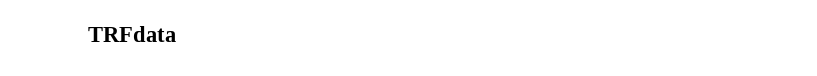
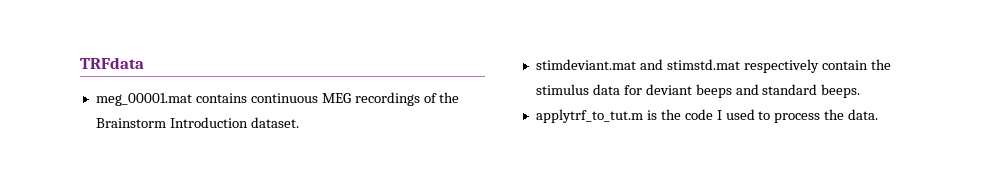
(176, 34) none -> [95,92,460,106] [95,117,299,128] [535,59,891,73] [535,84,861,98] [535,109,879,123] // meg_00001.mat contains continuous MEG recordings of the Brainstorm Introduction dataset. // stimdeviant.mat and stimstd.mat respectively contain the stimulus data for deviant beeps and standard beeps. // applytrf_to_tut.m is the code I used to process the data.

